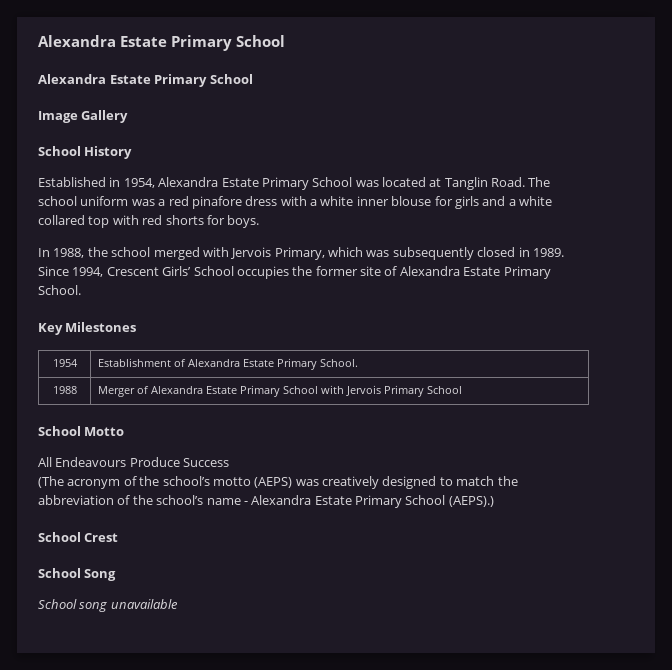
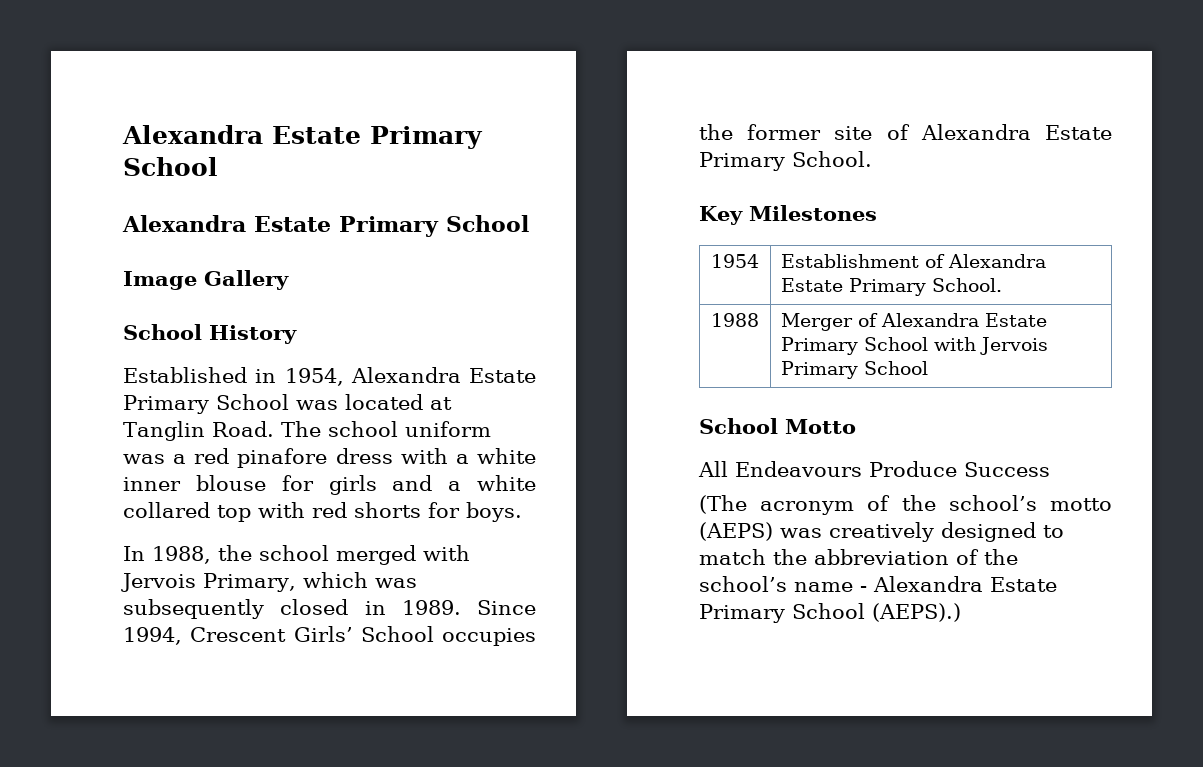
[38,532,119,542] [38,568,117,581] [38,599,178,612] // School Crest // School Song // School song unavailable -> (961, 612) none

